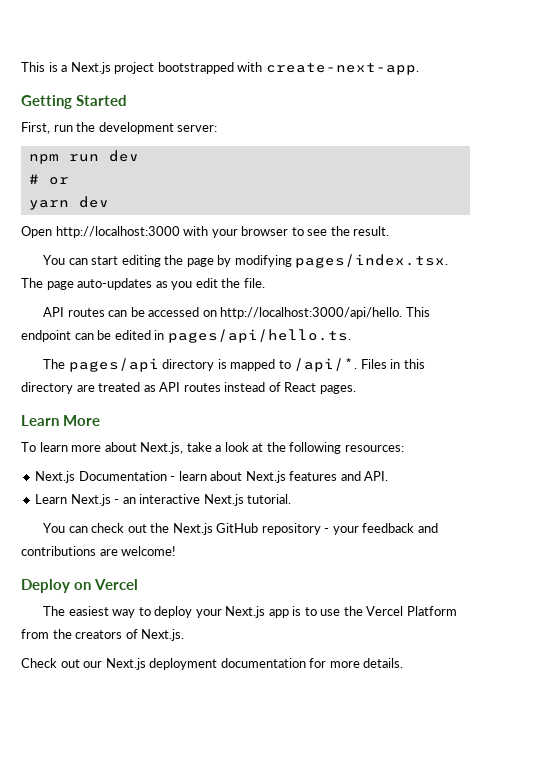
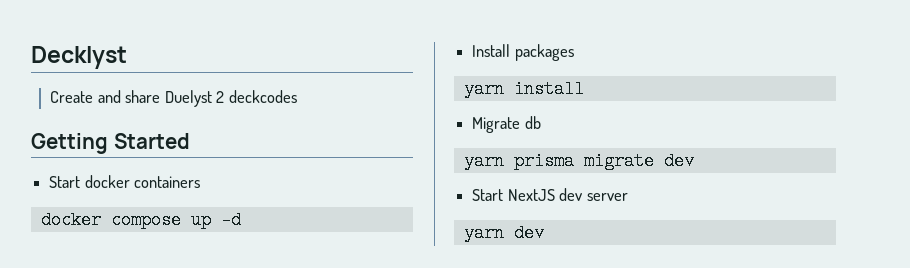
[21,62,419,75] [21,95,127,109] [21,122,218,134] [28,150,139,164] [28,174,69,185] [28,196,109,210] [21,226,390,238] [43,254,449,268] [21,278,265,290] [43,307,430,319] [21,329,351,343] [43,358,425,372] [21,382,356,394] [21,415,100,426] [21,442,404,454] [35,471,389,483] [35,494,292,506] [43,523,438,535] [21,546,177,556] [21,579,138,593] [43,606,457,618] [21,629,185,641] [21,658,404,670] This is a Next.js project bootstrapped with create-next-app. // Getting Started // First, run the development server: // npm run dev // # or // yarn dev // Open http://localhost:3000 with your browser to see the result. // You can start editing the page by modifying pages/index.tsx. The page auto-updates as you edit the file. // API routes can be accessed on http://localhost:3000/api/hello. This endpoint can be edited in pages/api/hello.ts. // The pages/api directory is mapped to /api/*. Files in this directory are treated as API routes instead of React pages. // Learn More // To learn more about Next.js, take a look at the following resources: // Next.js Documentation - learn about Next.js features and API. // Learn Next.js - an interactive Next.js tutorial. // You can check out the Next.js GitHub repository - your feedback and contributions are welcome! // Deploy on Vercel // The easiest way to deploy your Next.js app is to use the Vercel Platform from the creators of Next.js. // Check out our Next.js deployment documentation for more details. -> [31,46,127,69] [50,90,297,107] [31,133,190,154] [49,175,201,188] [40,211,241,229] [472,44,574,61] [463,80,584,98] [472,116,541,133] [463,152,694,170] [472,188,628,201] [463,224,544,242] Decklyst // Create and share Duelyst 2 deckcodes // Getting Started // Start docker containers // docker compose up -d // Install packages // yarn install // Migrate db // yarn prisma migrate dev // Start NextJS dev server // yarn dev

